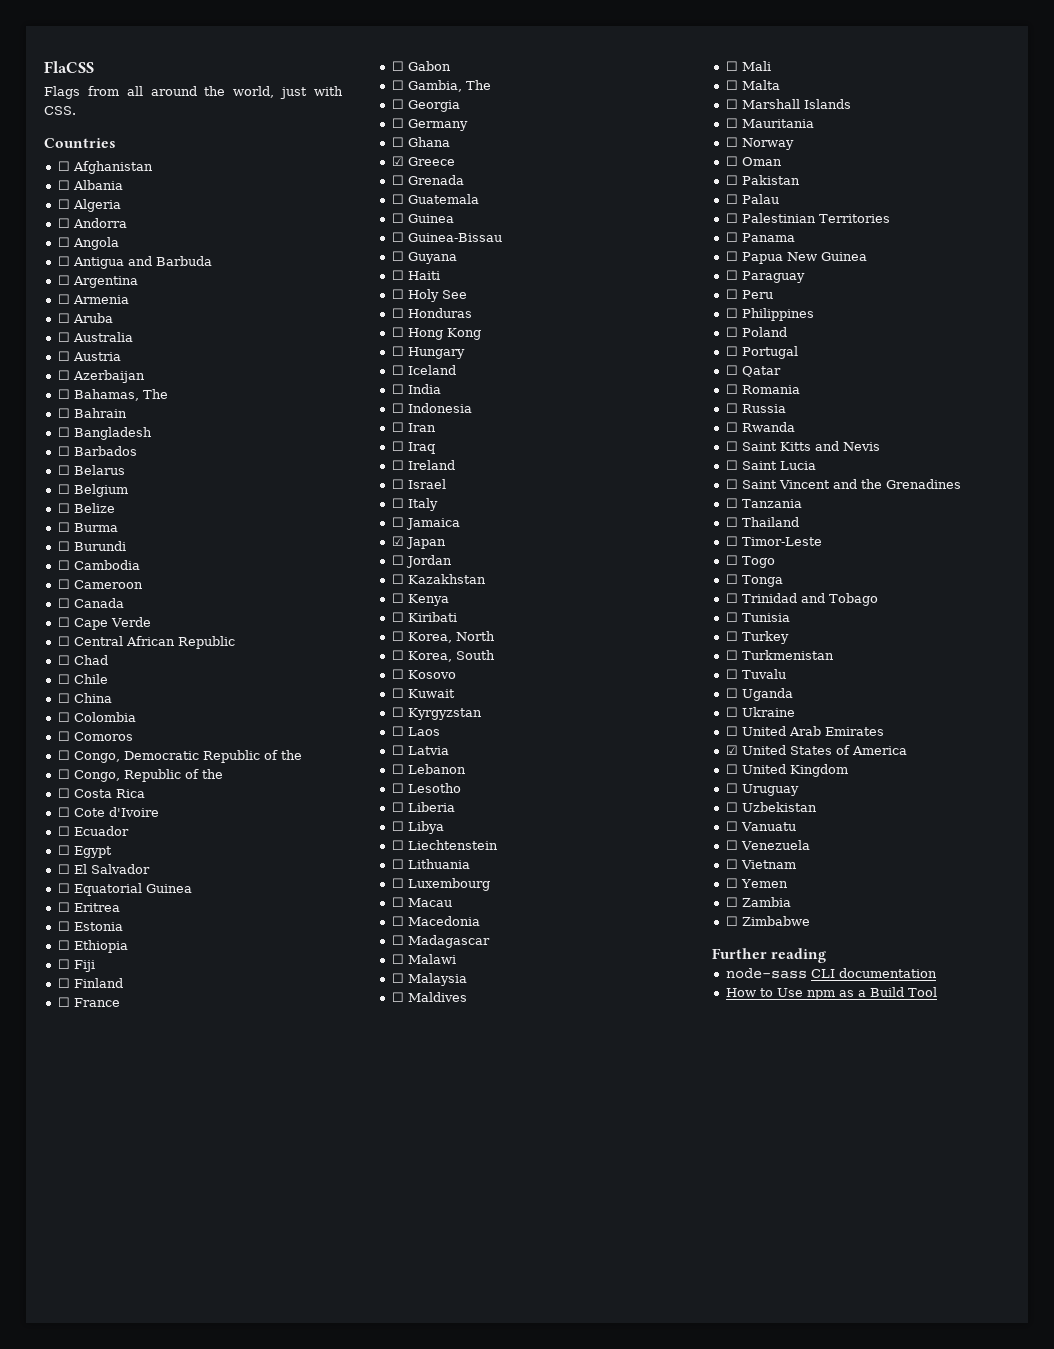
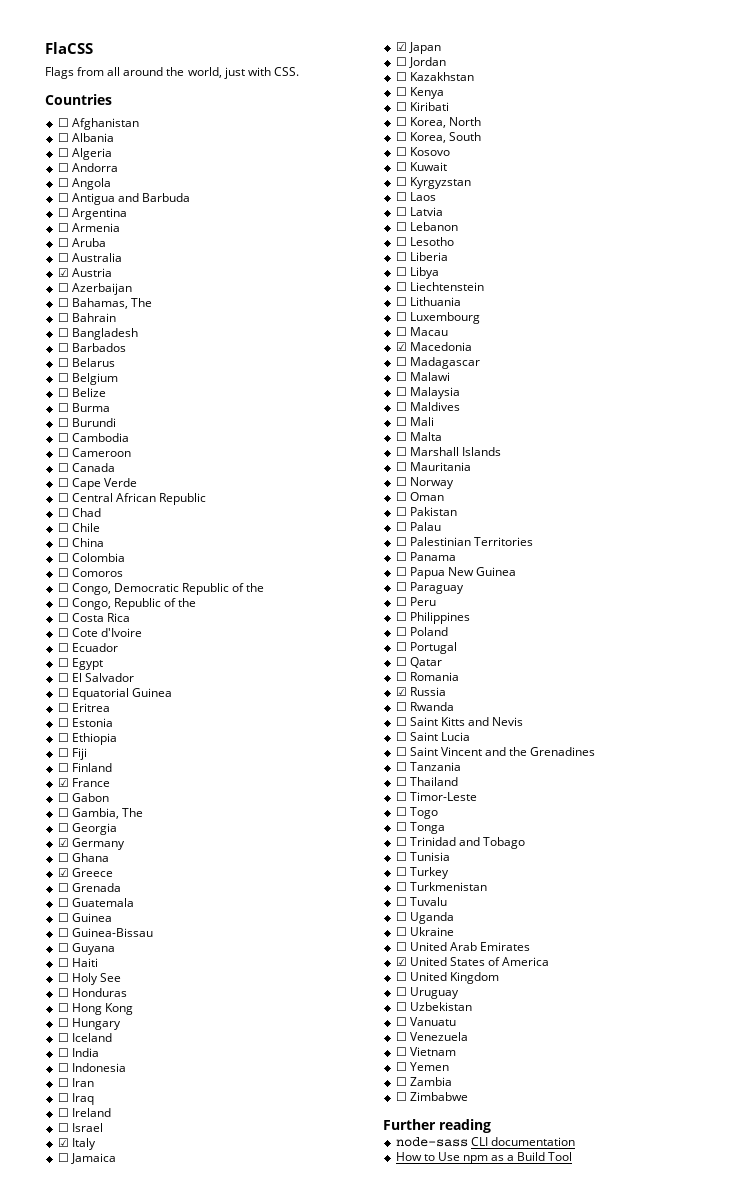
[57,351,70,361] ☐ -> [57,268,69,277] ☑
[57,997,70,1007] ☐ -> [57,778,69,787] ☑
[391,118,404,128] ☐ -> [57,838,69,847] ☑
[391,498,404,508] ☐ -> [57,1138,69,1147] ☑
[391,916,404,926] ☐ -> [395,342,407,351] ☑
[725,403,738,413] ☐ -> [395,687,407,696] ☑

